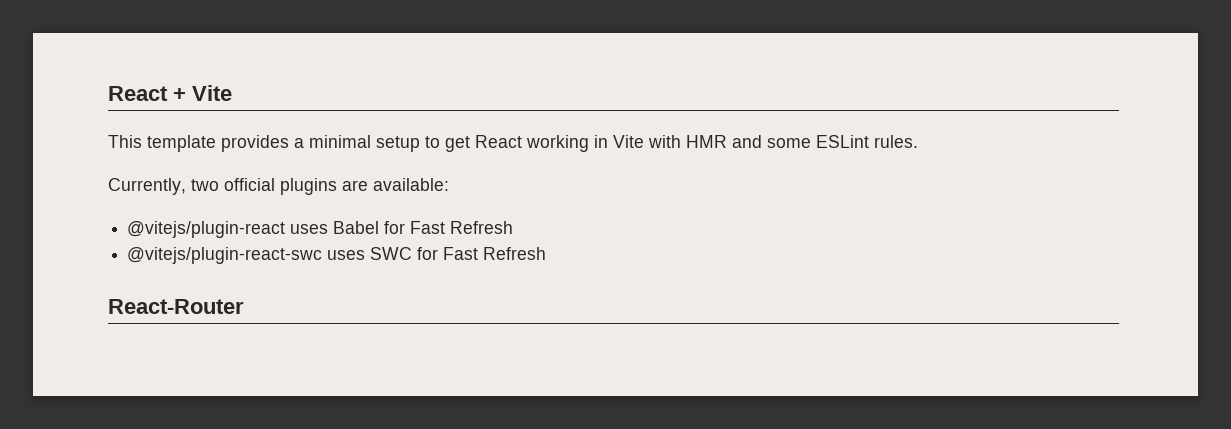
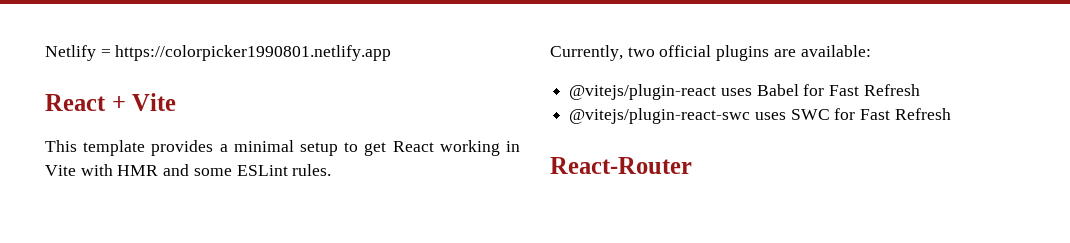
(108, 93) none -> [45,45,392,61] Netlify = https://colorpicker1990801.netlify.app //

